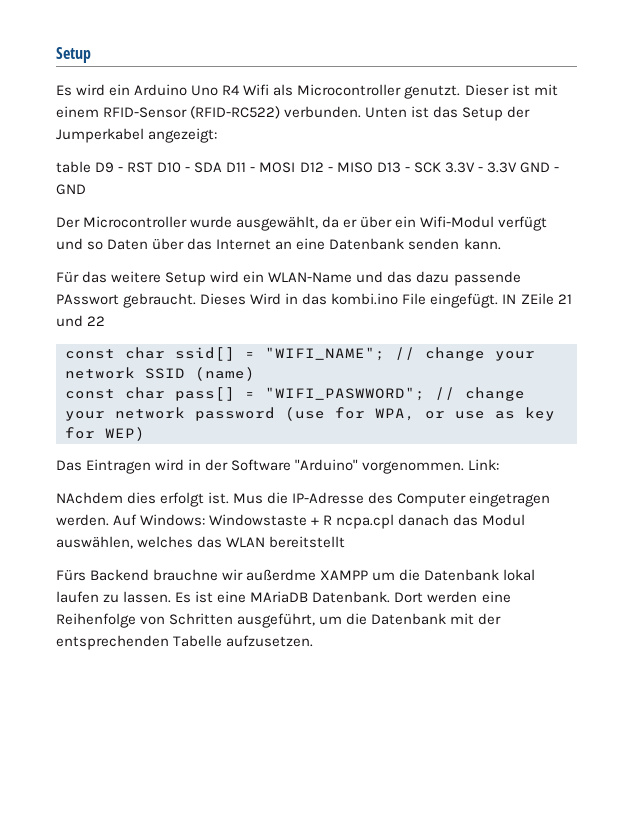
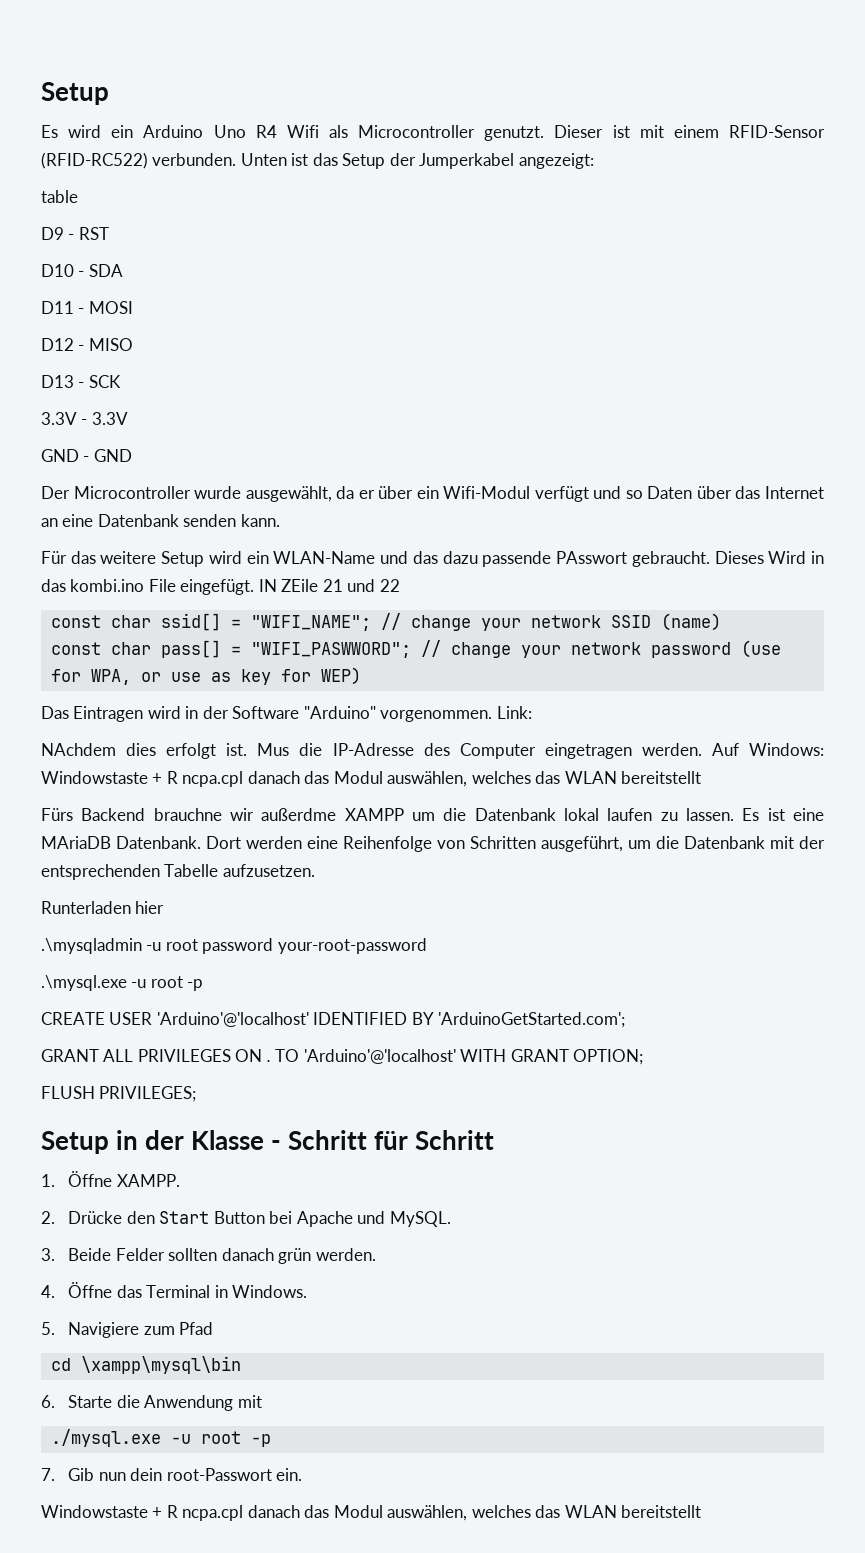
(91, 167) none -> (78, 196) //
(154, 167) none -> (109, 233) //
(223, 167) none -> (123, 270) //
(296, 167) none -> (133, 307) //
(373, 167) none -> (133, 344) //
(441, 167) none -> (121, 381) //
(517, 167) none -> (128, 418) //
(314, 641) none -> [41,901,165,914] [41,938,427,954] [41,975,204,991] [41,1012,626,1028] [41,1049,644,1065] [41,1086,197,1102] [41,1130,495,1154] [41,1171,180,1187] [41,1211,451,1227] [41,1248,376,1264] [41,1282,308,1298] [41,1322,214,1338] [50,1356,241,1374] [41,1395,262,1411] [50,1429,271,1447] [41,1468,303,1481] [41,1505,702,1521] // Runterladen hier // .\mysqladmin -u root password your-root-password // .\mysql.exe -u root -p // CREATE USER 'Arduino'@'localhost' IDENTIFIED BY 'ArduinoGetStarted.com'; // GRANT ALL PRIVILEGES ON . TO 'Arduino'@'localhost' WITH GRANT OPTION; // FLUSH PRIVILEGES; // Setup in der Klasse - Schritt für Schritt // 1. Öffne XAMPP. // 2. Drücke den Start Button bei Apache und MySQL. // 3. Beide Felder sollten danach grün werden. // 4. Öffne das Terminal in Windows. // 5. Navigiere zum Pfad // cd \xampp\mysql\bin // 6. Starte die Anwendung mit // ./mysql.exe -u root -p // 7. Gib nun dein root-Passwort ein. // Windowstaste + R ncpa.cpl danach das Modul auswählen, welches das WLAN bereitstellt

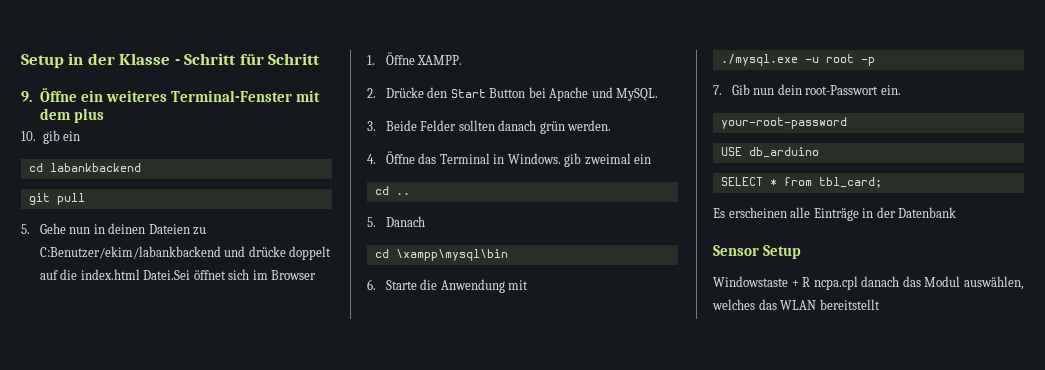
[41,82,109,105] [41,125,825,141] [41,152,594,169] [41,190,78,203] [41,227,109,240] [41,264,123,277] [41,301,133,314] [41,338,133,351] [41,375,121,388] [41,412,128,425] [41,449,132,462] [41,486,824,502] [41,514,280,527] [41,551,825,567] [41,579,400,595] [50,613,721,631] [50,640,781,658] [50,667,361,685] [41,706,532,722] [41,743,825,759] [41,771,702,787] [41,808,825,821] [41,836,825,852] [41,864,315,880] [41,901,165,914] [41,938,427,954] [41,975,204,991] [41,1012,626,1028] [41,1049,644,1065] [41,1086,197,1102] [41,1131,109,1154] Setup // Es wird ein Arduino Uno R4 Wifi als Microcontroller genutzt. Dieser ist mit einem RFID-Sensor (RFID-RC522) verbunden. Unten ist das Setup der Jumperkabel angezeigt: // table // D9 - RST // D10 - SDA // D11 - MOSI // D12 - MISO // D13 - SCK // 3.3V - 3.3V // GND - GND // Der Microcontroller wurde ausgewählt, da er über ein Wifi-Modul verfügt und so Daten über das Internet an eine Datenbank senden kann. // Für das weitere Setup wird ein WLAN-Name und das dazu passende PAsswort gebraucht. Dieses Wird in das kombi.ino File eingefügt. IN ZEile 21 und 22 // const char ssid[] = "WIFI_NAME"; // change your network SSID (name) // const char pass[] = "WIFI_PASWWORD"; // change your network password (use for WPA, or use as key for WEP) // Das Eintragen wird in der Software "Arduino" vorgenommen. Link: // NAchdem dies erfolgt ist. Mus die IP-Adresse des Computer eingetragen werden. Auf Windows: Windowstaste + R ncpa.cpl danach das Modul auswählen, welches das WLAN bereitstellt // Fürs Backend brauchne wir außerdme XAMPP um die Datenbank lokal laufen zu lassen. Es ist eine MAriaDB Datenbank. Dort werden eine Reihenfolge von Schritten ausgeführt, um die Datenbank mit der entsprechenden Tabelle aufzusetzen. // Runterladen hier // .\mysqladmin -u root password your-root-password // .\mysql.exe -u root -p // CREATE USER 'Arduino'@'localhost' IDENTIFIED BY 'ArduinoGetStarted.com'; // GRANT ALL PRIVILEGES ON . TO 'Arduino'@'localhost' WITH GRANT OPTION; // FLUSH PRIVILEGES; // Setup -> [21,54,64,68] Setup
(495, 1140) none -> [21,88,321,102] [39,108,104,123] [21,130,81,144] [28,163,141,172] [28,193,85,205] [21,223,207,235] [39,246,332,260] [39,269,317,280] // 9. Öffne ein weiteres Terminal-Fenster mit dem plus // 10. gib ein // cd labankbackend // git pull // 5. Gehe nun in deinen Dateien zu C:Benutzer/ekim/labankbackend und drücke doppelt auf die index.html Datei.Sei öffnet sich im Browser
[41,1322,214,1338] // 5. Navigiere zum Pfad -> [564,153,652,167] [374,186,410,195] [367,216,425,227] gib zweimal ein // cd .. // 5. Danach
(303, 1474) none -> [720,117,847,129] [720,147,819,158] [720,177,882,188] [713,207,957,221] [713,245,802,259] // your-root-password // USE db_arduino // SELECT * from tbl_card; // Es erscheinen alle Einträge in der Datenbank // Sensor Setup

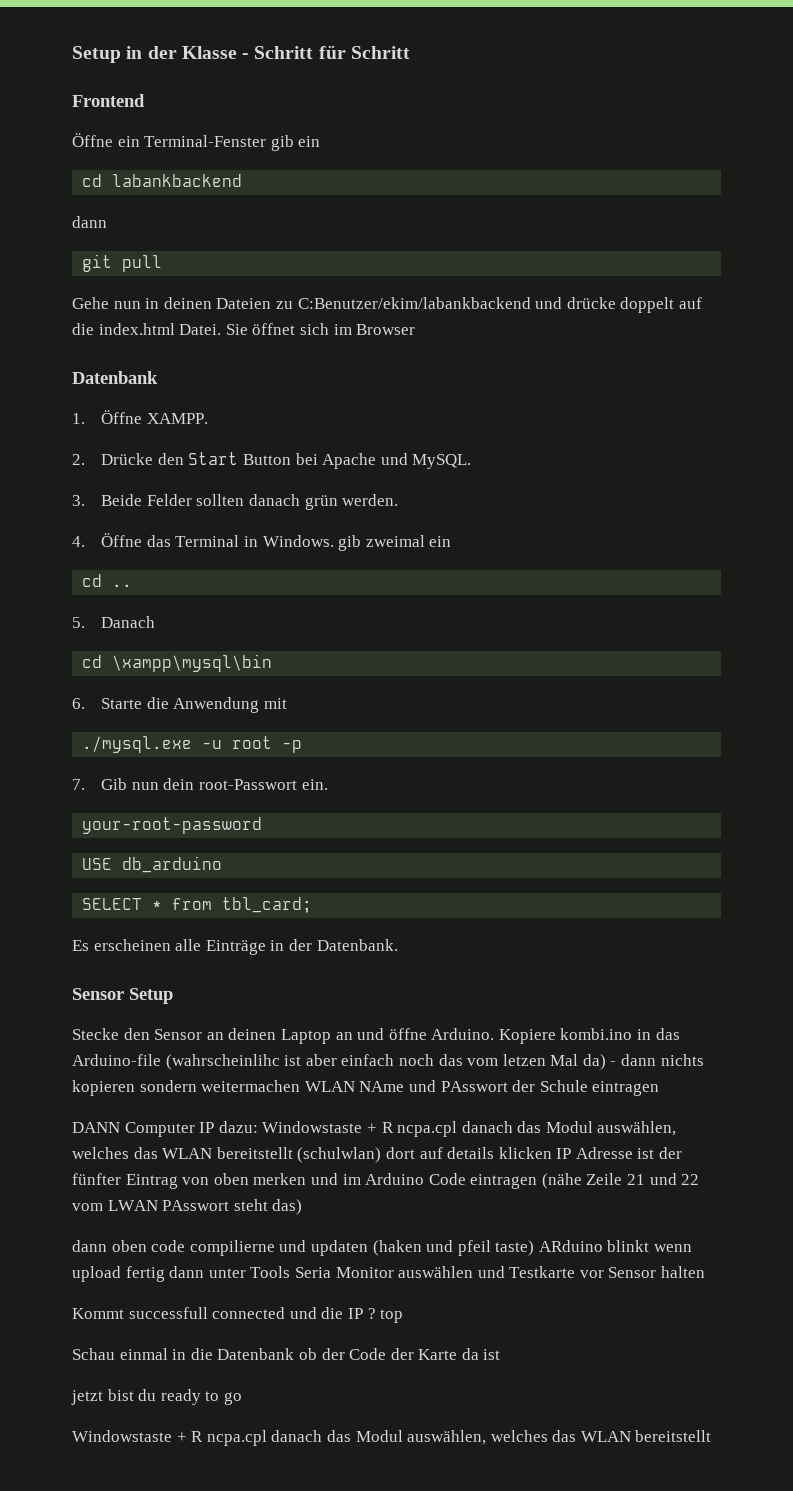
[21,91,32,102] 9. -> [72,94,145,107] Frontend //
[105,90,321,102] [39,108,104,123] [21,131,36,141] weiteres Terminal-Fenster mit dem plus // 10. -> [144,135,267,147] Terminal-Fenster
(141, 167) none -> [72,216,107,228] // dann
[21,224,30,234] 5. -> (163, 263) none
[143,270,191,280] Datei.Sei -> [179,324,248,335] Datei. Sie
(317, 275) none -> [72,371,158,384] // Datenbank
[898,207,957,218] Datenbank -> [316,939,398,951] Datenbank.
(802, 252) none -> [72,1028,680,1044] [72,1054,704,1070] [72,1080,660,1096] [72,1121,677,1137] [72,1147,683,1163] [72,1173,700,1189] [72,1199,303,1215] [72,1240,693,1256] [72,1266,706,1282] [72,1307,404,1323] [72,1348,501,1360] [71,1389,242,1405] // Stecke den Sensor an deinen Laptop an und öffne Arduino. Kopiere kombi.ino in das Arduino-file (wahrscheinlihc ist aber einfach noch das vom letzen Mal da) - dann nichts kopieren sondern weitermachen WLAN NAme und PAsswort der Schule eintragen // DANN Computer IP dazu: Windowstaste + R ncpa.cpl danach das Modul auswählen, welches das WLAN bereitstellt (schulwlan) dort auf details klicken IP Adresse ist der fünfter Eintrag von oben merken und im Arduino Code eintragen (nähe Zeile 21 und 22 vom LWAN PAsswort steht das) // dann oben code compilierne und updaten (haken und pfeil taste) ARduino blinkt wenn upload fertig dann unter Tools Seria Monitor auswählen und Testkarte vor Sensor halten // Kommt successfull connected und die IP ? top // Schau einmal in die Datenbank ob der Code der Karte da ist // jetzt bist du ready to go

